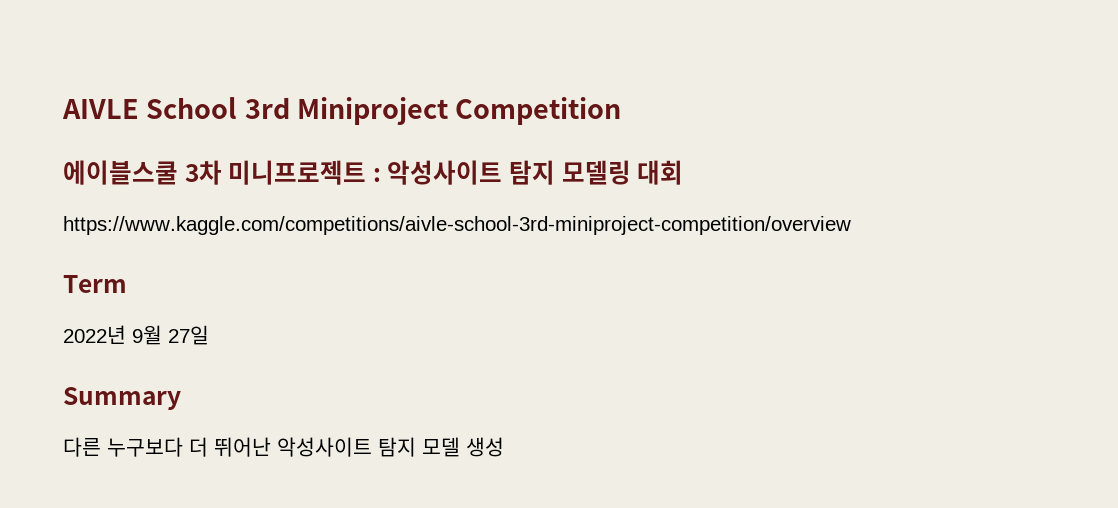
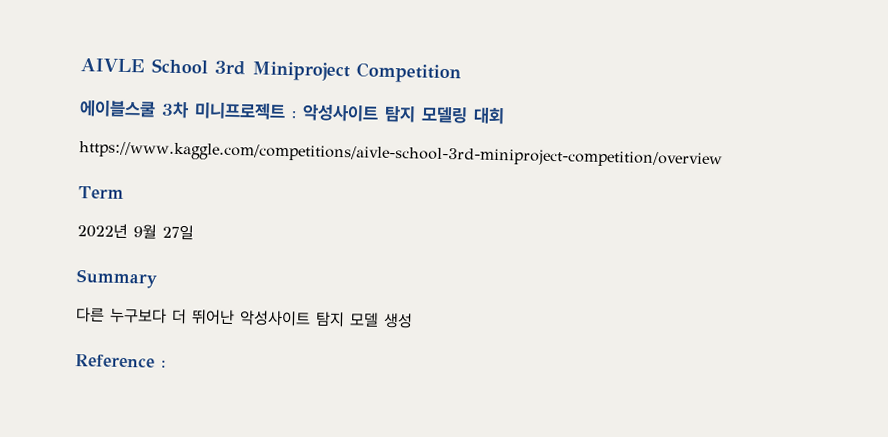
(504, 447) none -> [75,354,166,368] // Reference :

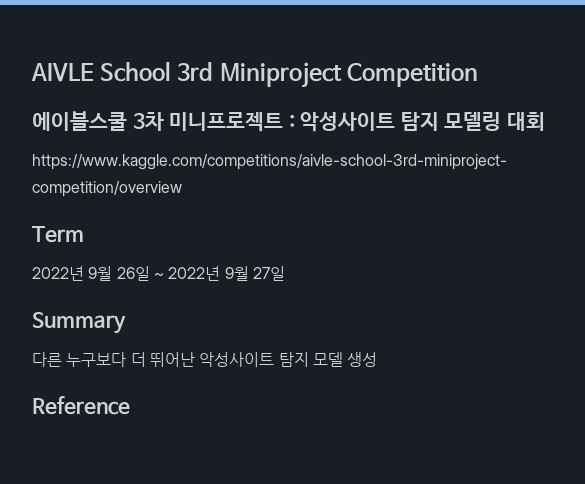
(157, 232) none -> [116,266,249,281] 26일 ~ 2022년 9월
[161,359,166,368] : -> (130, 405) none

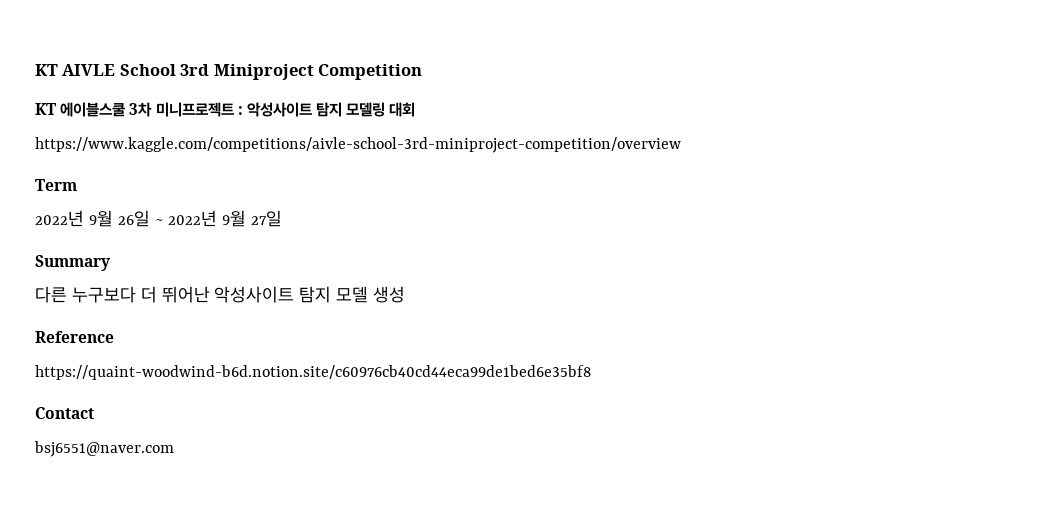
(31, 72) none -> [35,64,58,76] KT
(478, 75) none -> [35,103,56,115] KT
(130, 405) none -> [35,365,591,380] [35,407,94,419] [34,441,174,457] // https://quaint-woodwind-b6d.notion.site/c60976cb40cd44eca99de1bed6e35bf8 // Contact // bsj6551@naver.com

